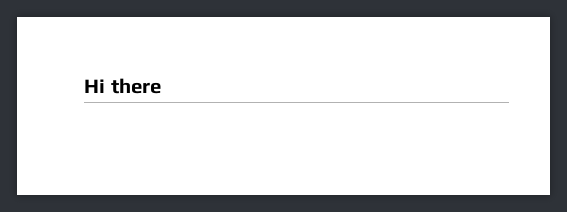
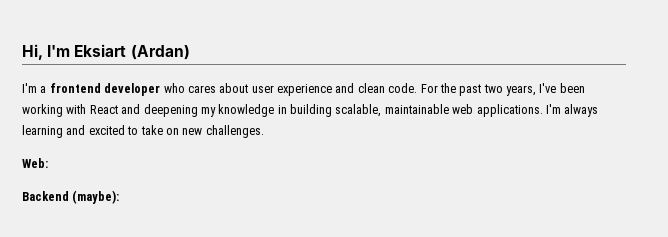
[84,78,161,94] Hi there -> [22,44,190,60] [22,83,585,96] [22,104,599,117] [22,125,264,138] [22,158,48,168] [22,190,120,204] Hi, I'm Eksiart (Ardan) // I'm a frontend developer who cares about user experience and clean code. For the past two years, I've been working with React and deepening my knowledge in building scalable, maintainable web applications. I'm always learning and excited to take on new challenges. // Web: // Backend (maybe):

